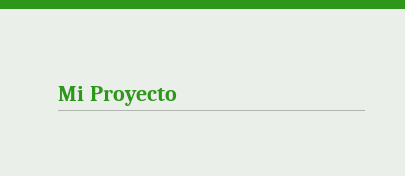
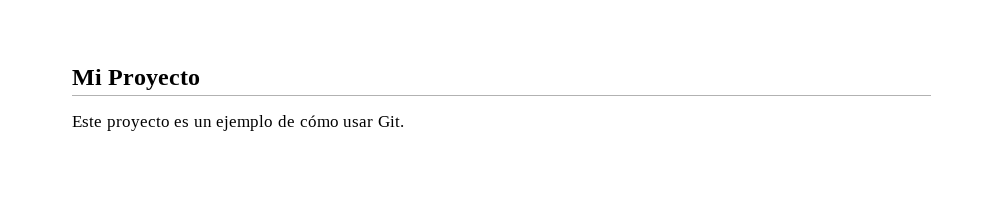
(177, 96) none -> [72,115,404,131] // Este proyecto es un ejemplo de cómo usar Git.

